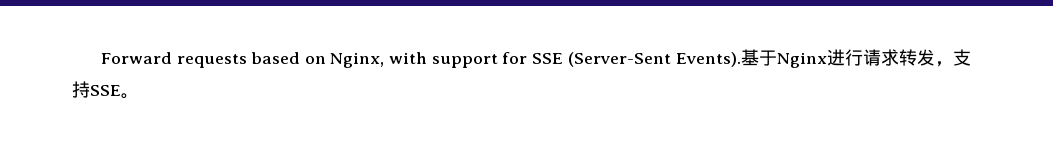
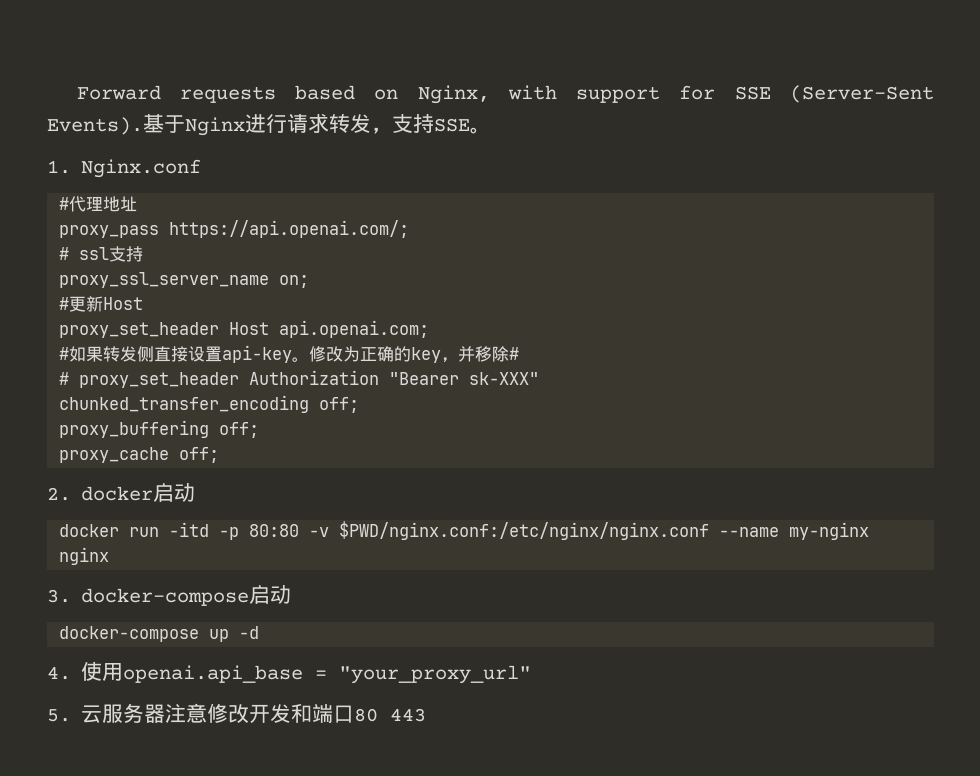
(139, 96) none -> [47,159,202,178] [59,196,138,212] [59,220,410,238] [59,246,144,262] [59,272,310,288] [59,296,144,312] [59,320,430,338] [59,345,520,363] [59,370,540,388] [59,395,360,413] [59,420,260,438] [59,447,220,463] [47,482,196,502] [59,521,870,540] [59,547,110,565] [47,584,292,606] [59,626,260,642] [47,661,532,684] [47,703,427,724] // 1. Nginx.conf // #代理地址 // proxy_pass https://api.openai.com/; // # ssl支持 // proxy_ssl_server_name on; // #更新Host // proxy_set_header Host api.openai.com; // #如果转发侧直接设置api-key。修改为正确的key，并移除# // # proxy_set_header Authorization "Bearer sk-XXX" // chunked_transfer_encoding off; // proxy_buffering off; // proxy_cache off; // 2. docker启动 // docker run -itd -p 80:80 -v $PWD/nginx.conf:/etc/nginx/nginx.conf --name my-nginx nginx // 3. docker-compose启动 // docker-compose up -d // 4.使用openai.api_base = "your_proxy_url" // 5.云服务器注意修改开发和端口80 443

